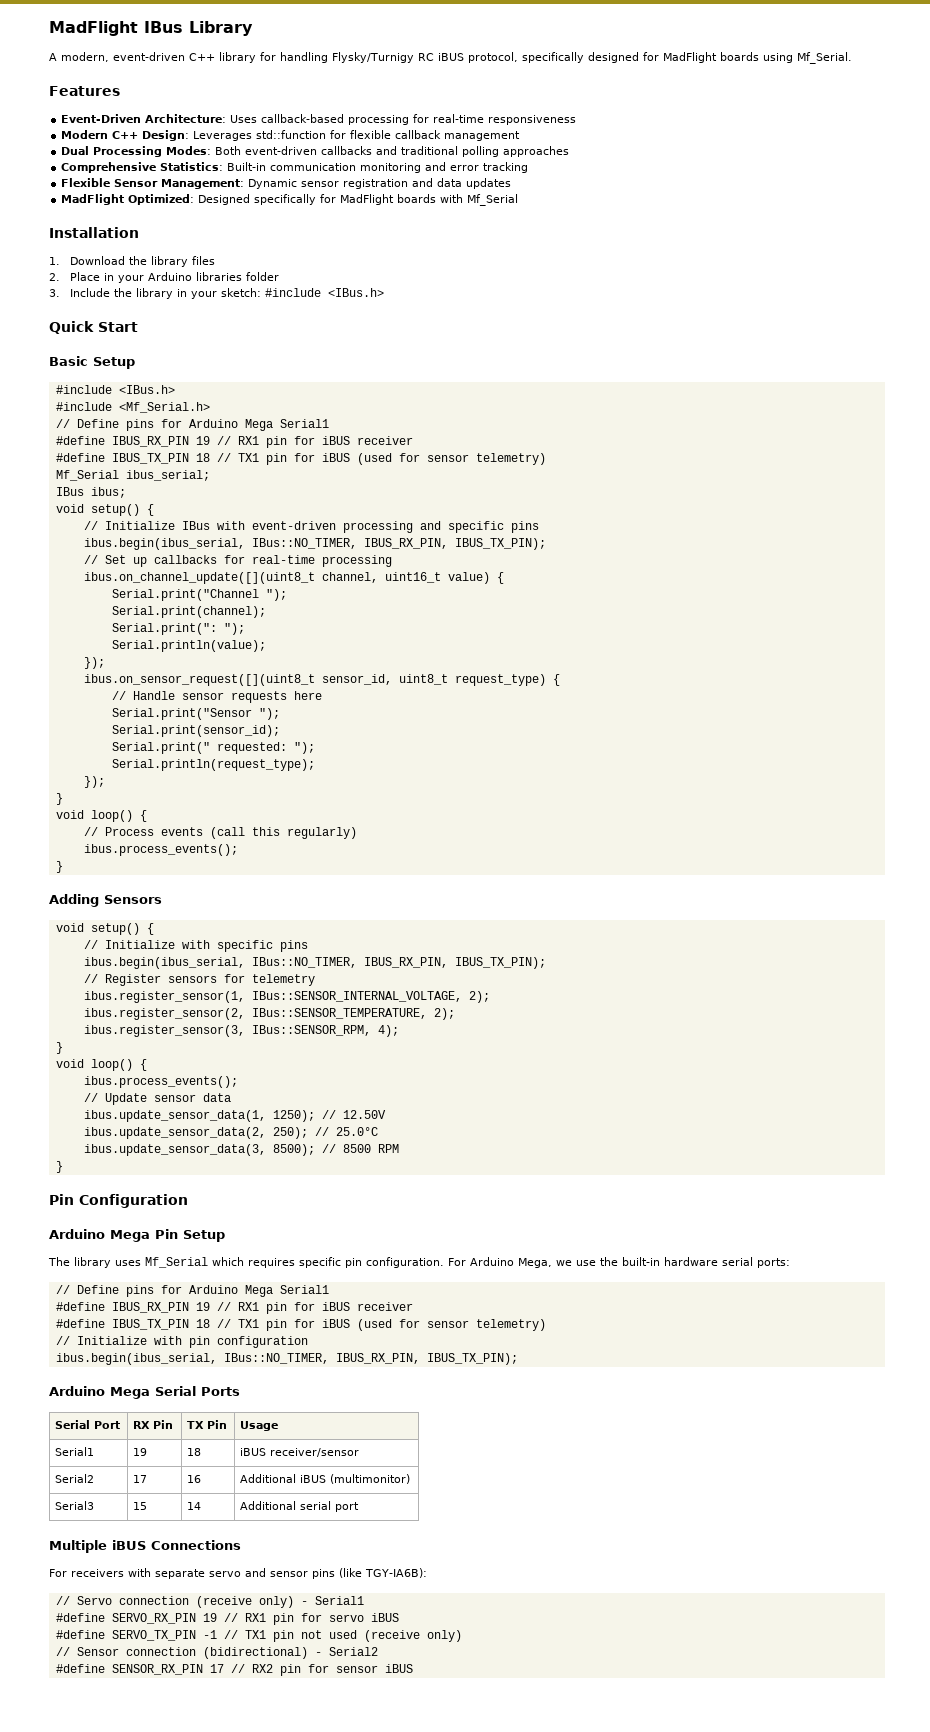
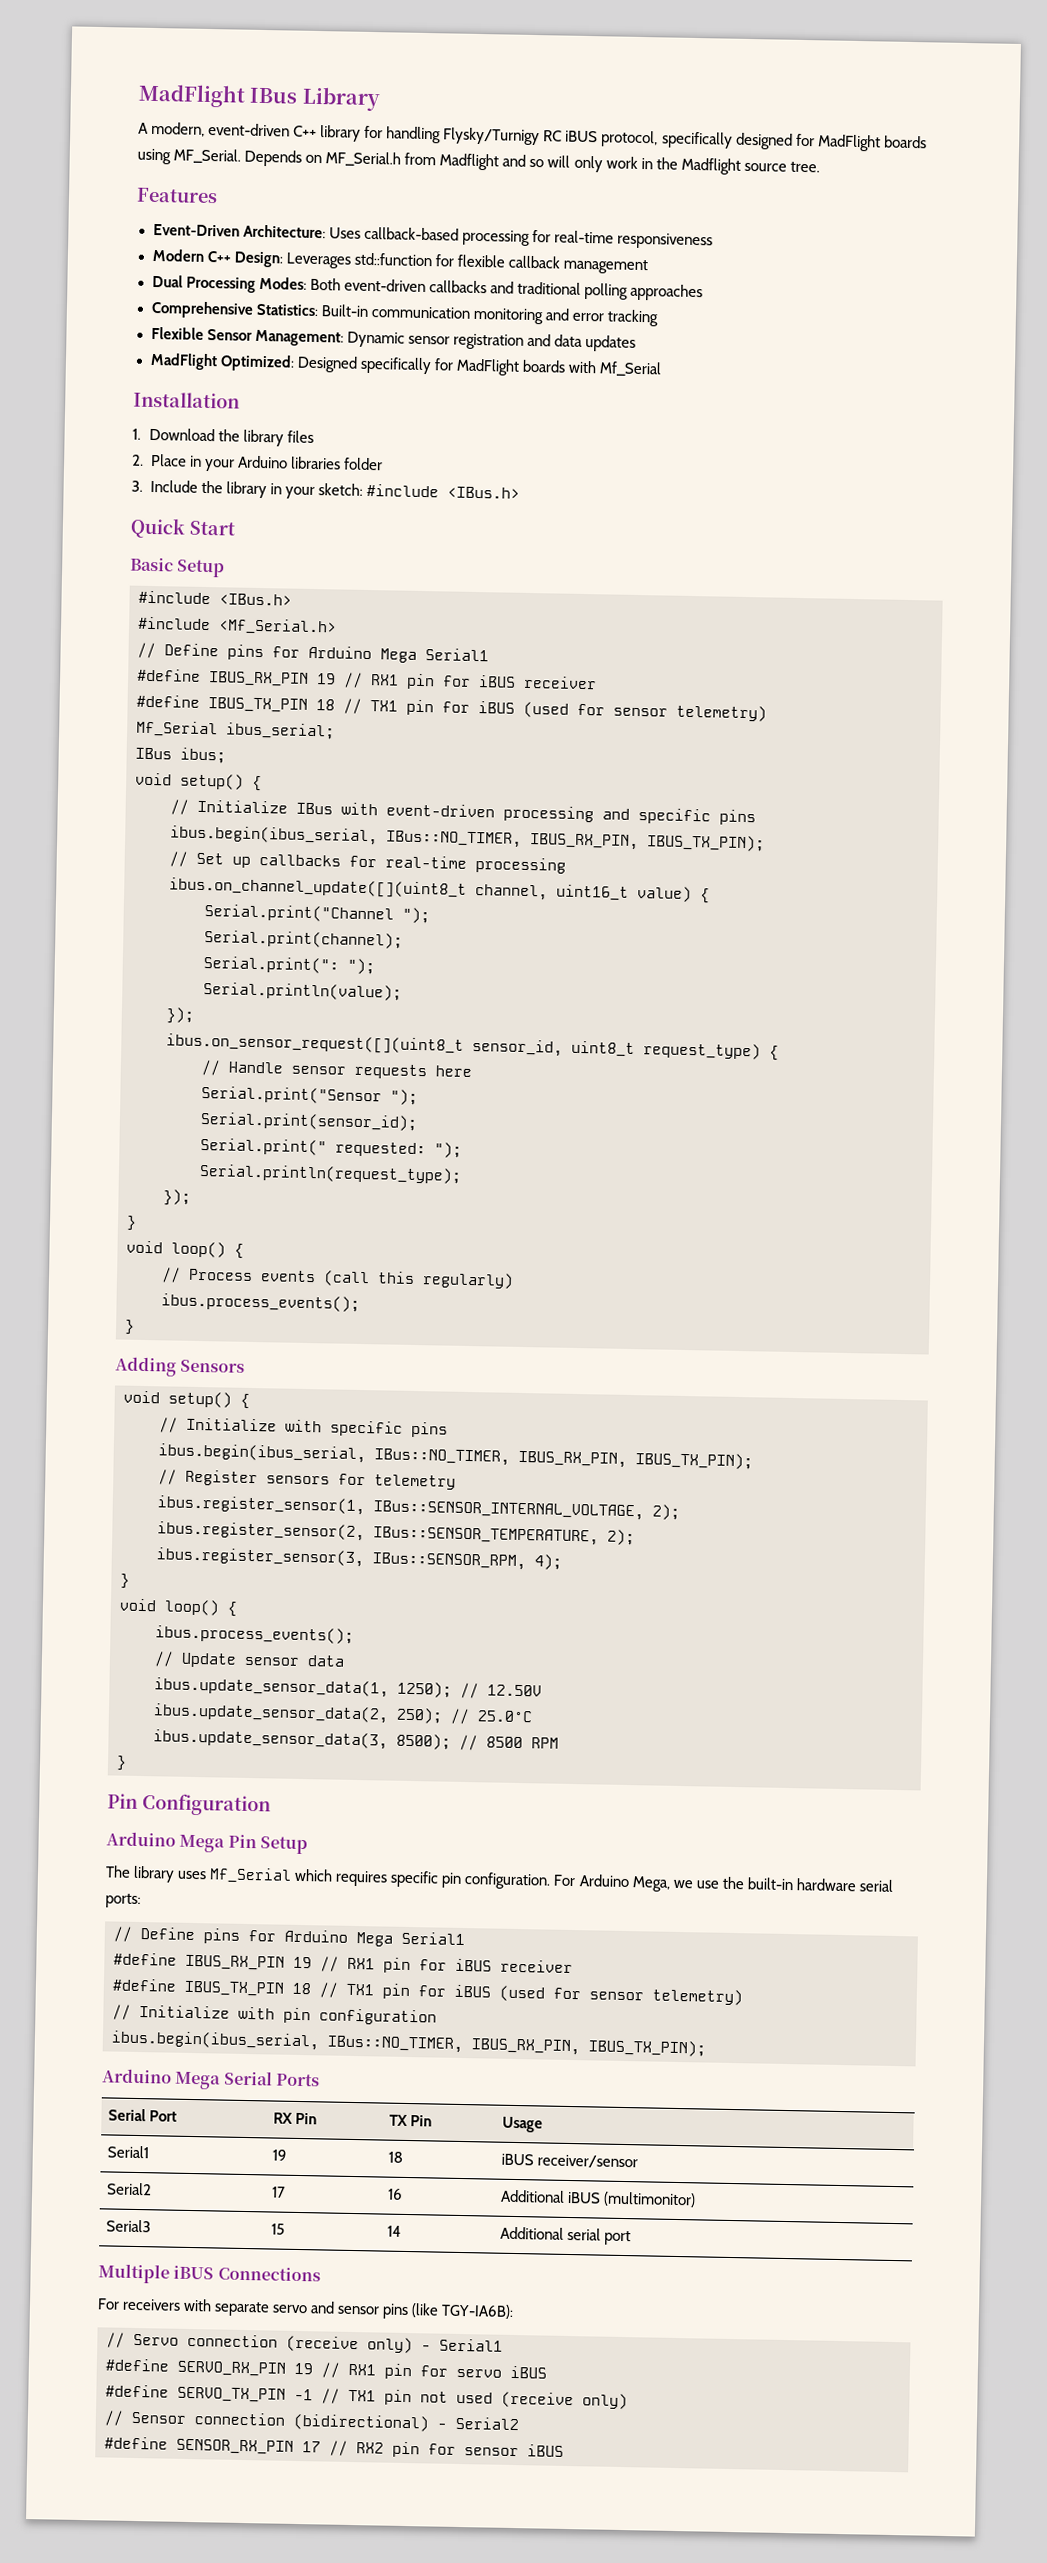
[796,52,852,64] Mf_Serial. -> [173,148,820,175] MF_Serial. Depends on MF_Serial.h from Madflight and so will only work in the Madflight source tree.

